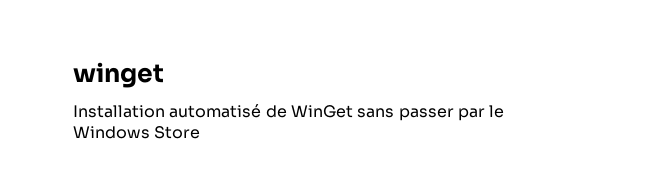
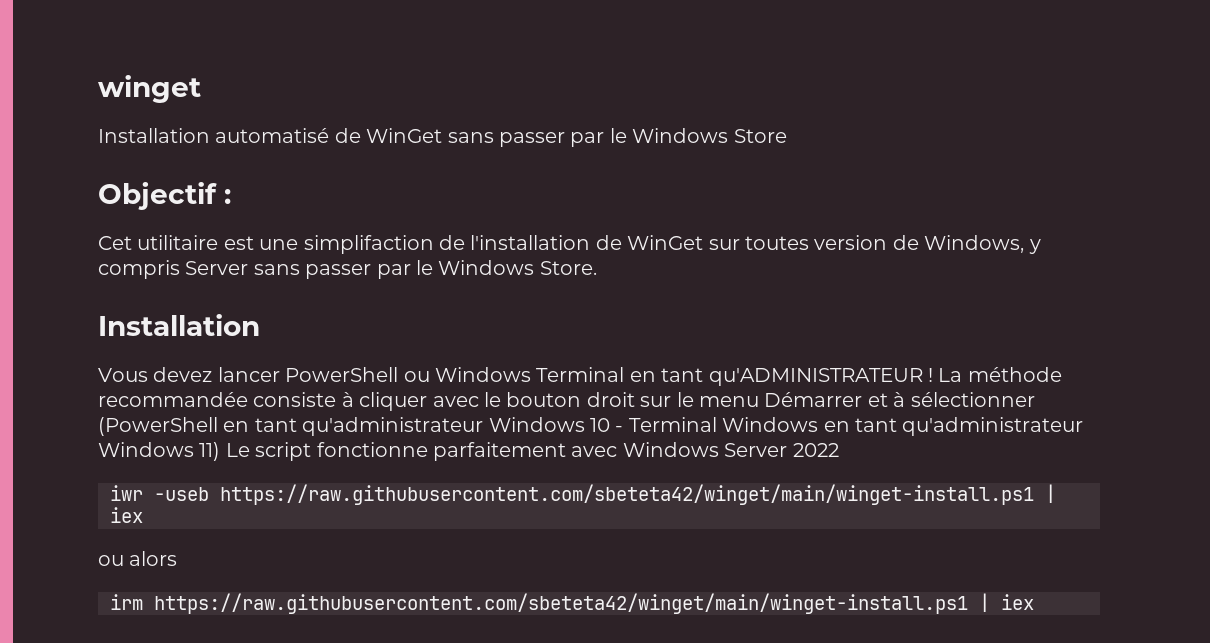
(201, 132) none -> [98,182,231,210] [98,235,1041,254] [98,260,597,279] [98,314,260,336] [98,367,1062,386] [98,392,1035,411] [98,417,1084,436] [98,442,839,461] [110,484,1056,505] [110,507,143,523] [98,551,178,566] [110,593,1034,614] // Objectif : // Cet utilitaire est une simplifaction de l'installation de WinGet sur toutes version de Windows, y compris Server sans passer par le Windows Store. // Installation // Vous devez lancer PowerShell ou Windows Terminal en tant qu'ADMINISTRATEUR ! La méthode recommandée consiste à cliquer avec le bouton droit sur le menu Démarrer et à sélectionner (PowerShell en tant qu'administrateur Windows 10 - Terminal Windows en tant qu'administrateur Windows 11) Le script fonctionne parfaitement avec Windows Server 2022 // iwr -useb https://raw.githubusercontent.com/sbeteta42/winget/main/winget-install.ps1 | iex // ou alors // irm https://raw.githubusercontent.com/sbeteta42/winget/main/winget-install.ps1 | iex

